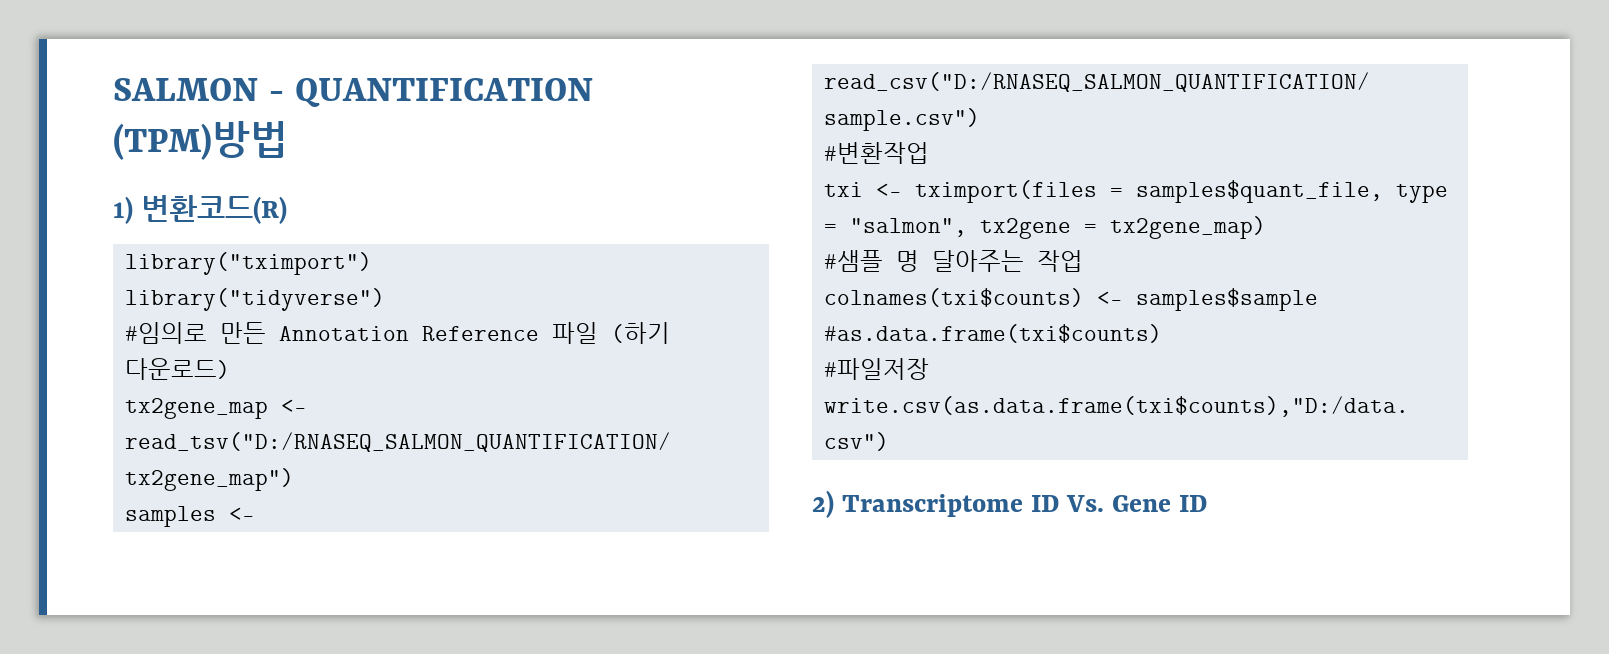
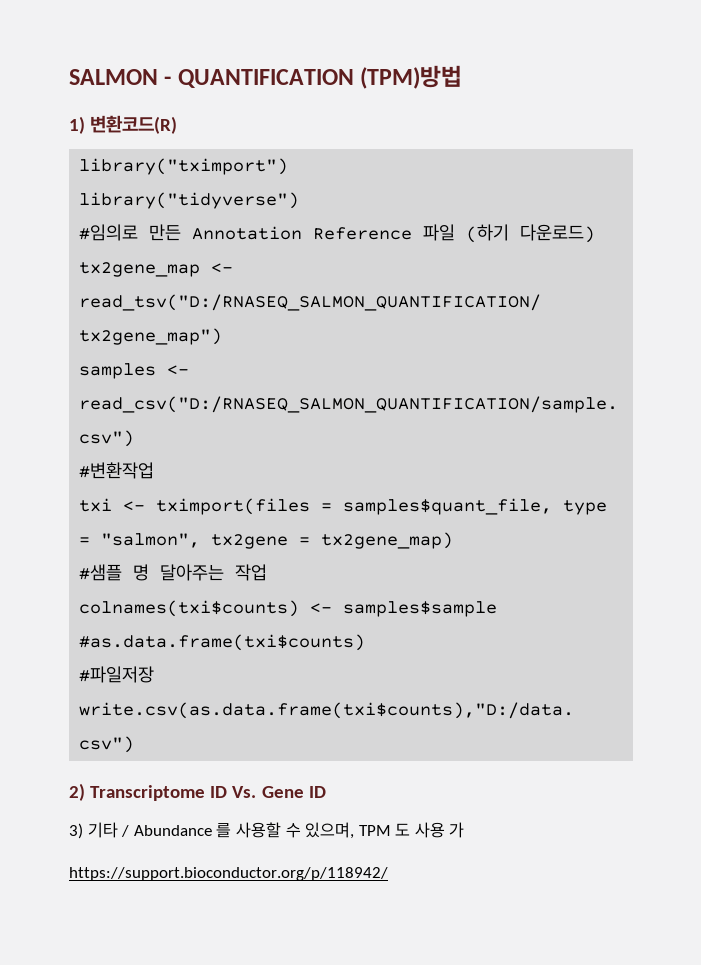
(1207, 503) none -> [69,822,465,839] [69,867,388,881] // 3) 기타 / Abundance 를 사용할 수 있으며, TPM 도 사용 가 // https://support.bioconductor.org/p/118942/

